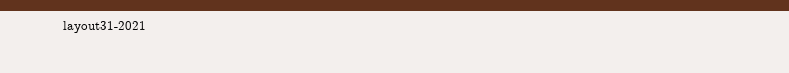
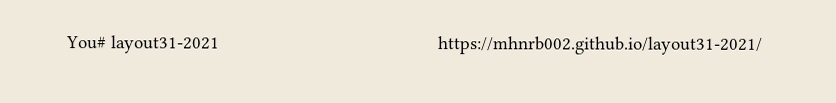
[63,21,146,33] layout31-2021 -> [66,35,763,55] You# layout31-2021 https://mhnrb002.github.io/layout31-2021/

